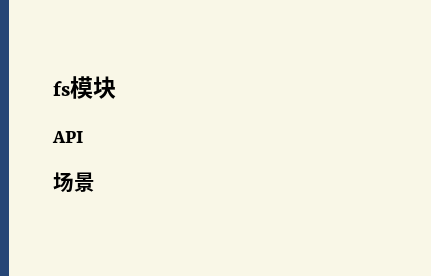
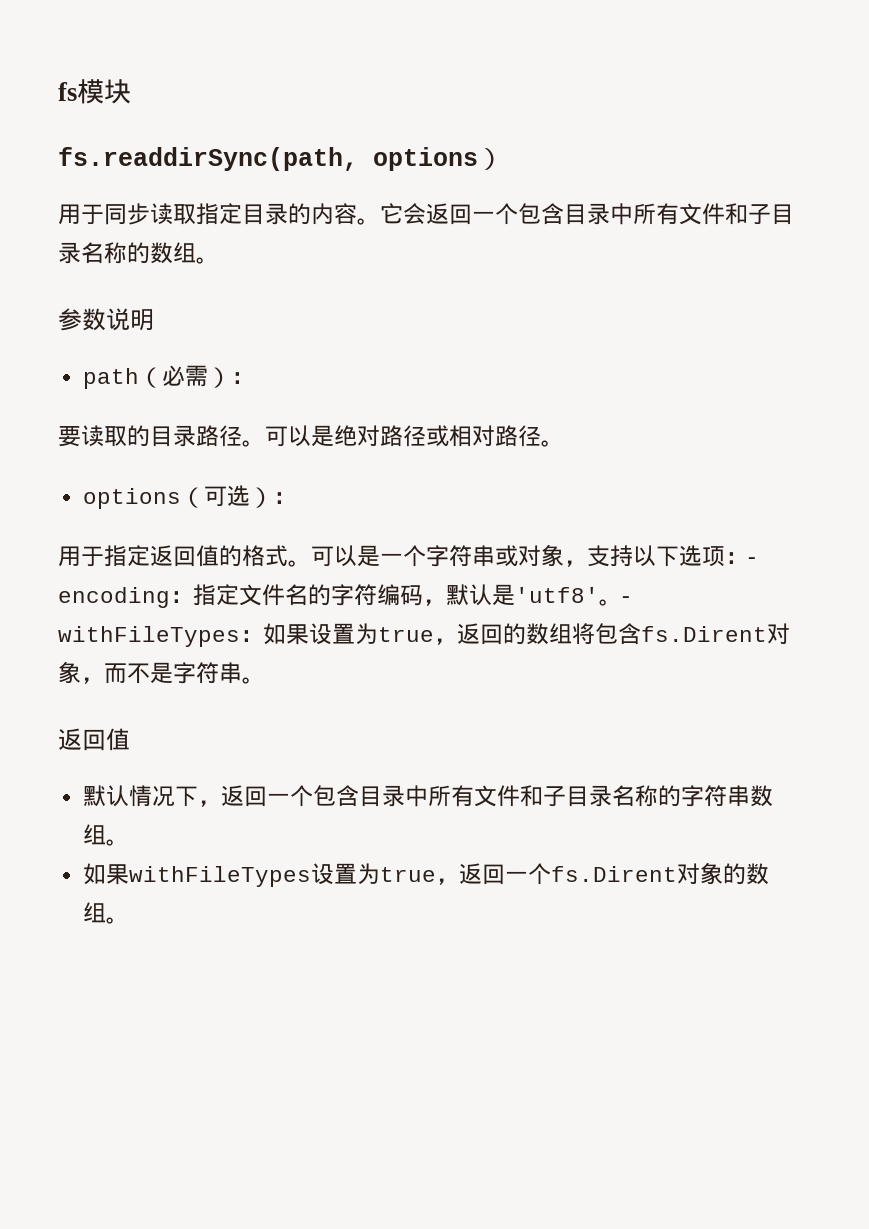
[52,131,83,143] [53,172,95,193] API // 场景 -> [58,147,503,171] [58,203,794,225] [58,242,219,264] [58,308,154,331] [83,365,255,389] [58,425,564,447] [83,485,297,509] [58,544,756,567] [58,584,630,608] [58,623,790,647] [58,661,265,684] [58,728,130,751] [83,785,774,807] [83,824,130,846] [83,862,770,887] [83,902,130,924] fs.readdirSync(path, options） // 用于同步读取指定目录的内容。它会返回一个包含目录中所有文件和子目录名称的数组。 // 参数说明 // path（必需）： // 要读取的目录路径。可以是绝对路径或相对路径。 // options（可选）： // 用于指定返回值的格式。可以是一个字符串或对象，支持以下选项：- encoding：指定文件名的字符编码，默认是'utf8'。- withFileTypes：如果设置为true，返回的数组将包含fs.Dirent对象，而不是字符串。 // 返回值 // 默认情况下，返回一个包含目录中所有文件和子目录名称的字符串数组。 // 如果withFileTypes设置为true，返回一个fs.Dirent对象的数组。

